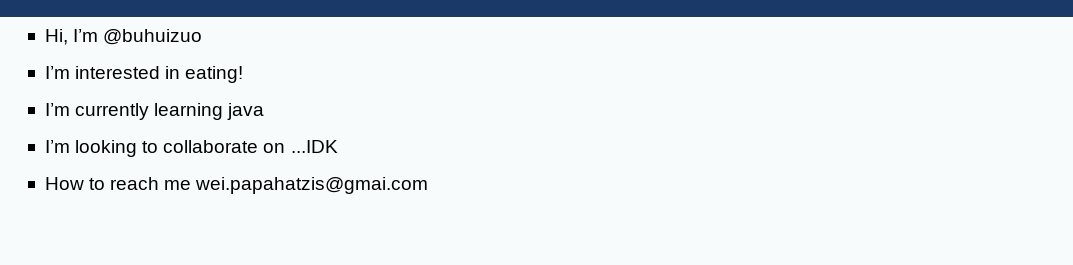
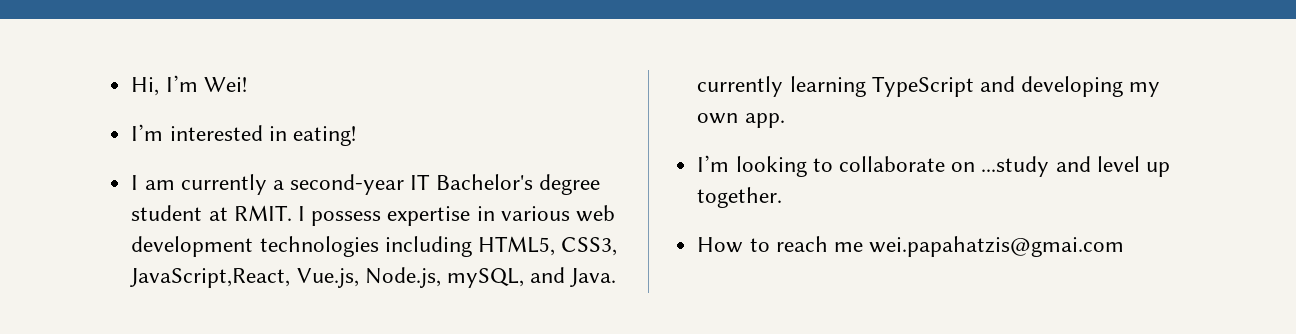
[103,29,203,45] @buhuizuo -> [203,77,247,92] Wei!
[44,103,265,120] I’m currently learning java -> [131,174,600,195] [131,205,615,226] [131,236,618,257] [130,267,617,288] [697,76,1161,97] [697,113,785,128] I am currently a second-year IT Bachelor's degree student at RMIT. I possess expertise in various web development technologies including HTML5, CSS3, JavaScript,React, Vue.js, Node.js, mySQL, and Java. currently learning TypeScript and developing my own app.
[290,140,338,153] ...IDK -> [981,156,1170,177] [697,187,783,208] ...study and level up together.

